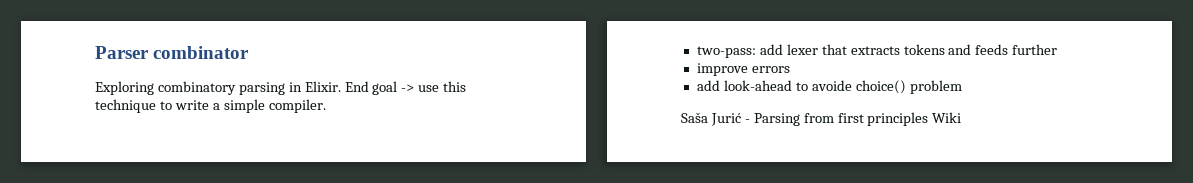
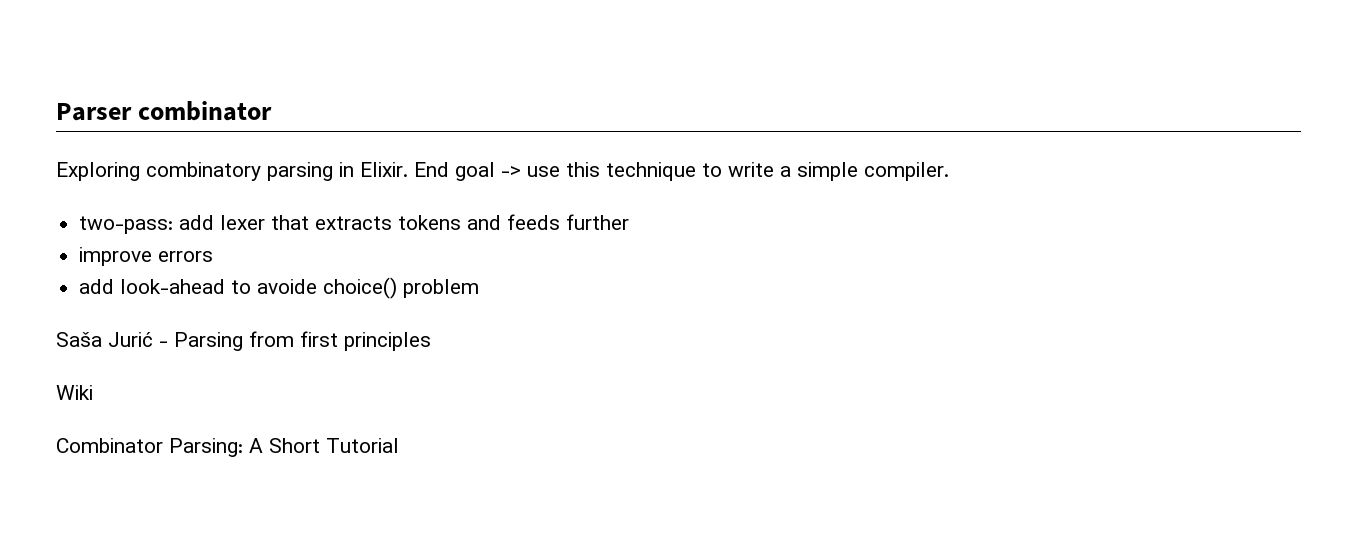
(929, 119) none -> (431, 341) //
(962, 117) none -> [56,438,399,457] // Combinator Parsing: A Short Tutorial

